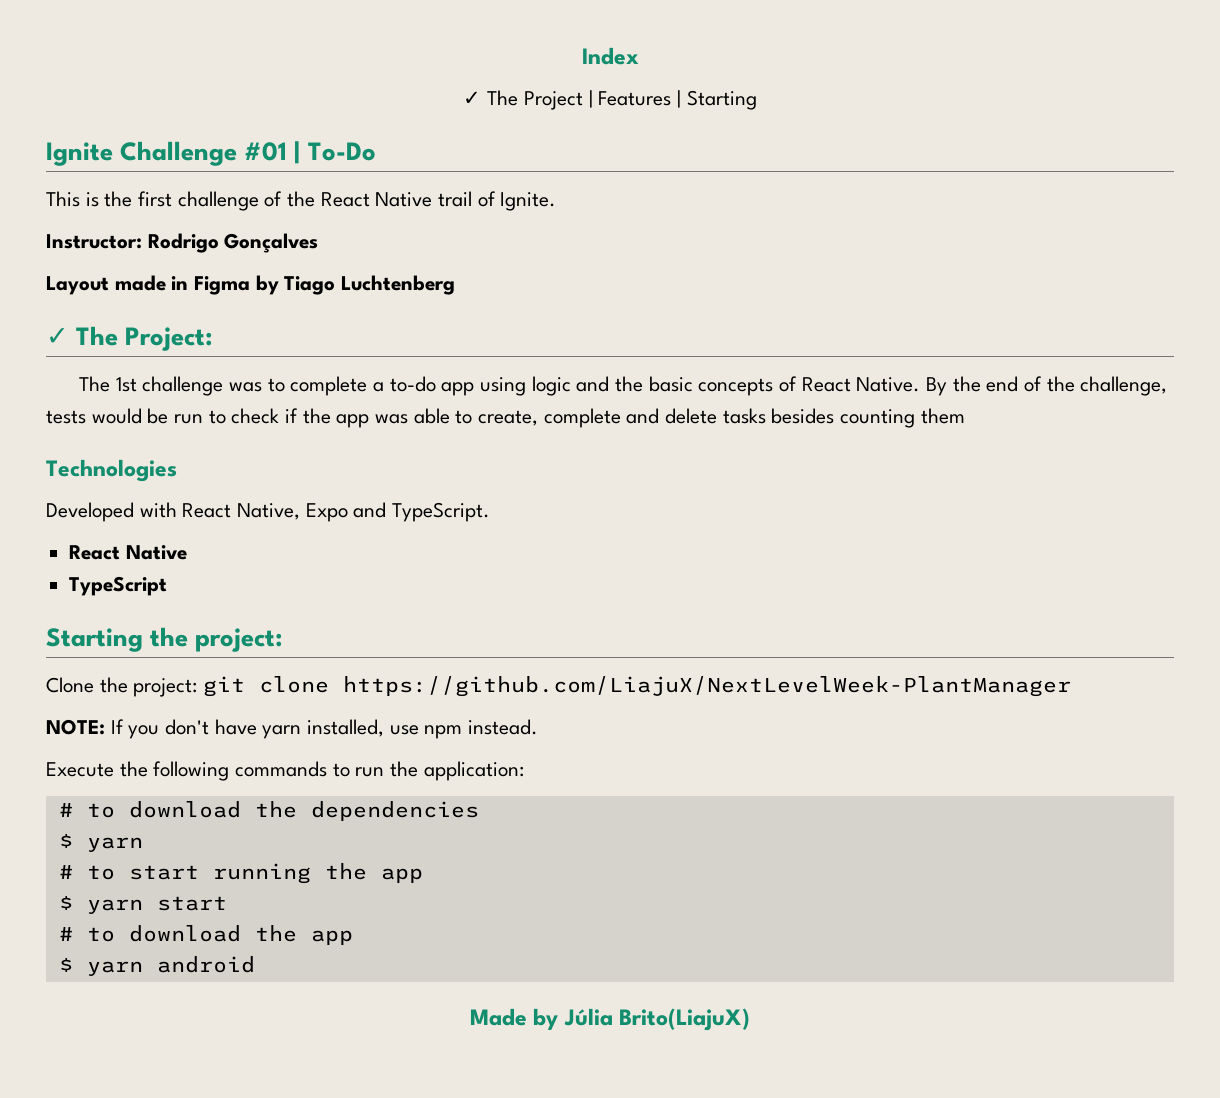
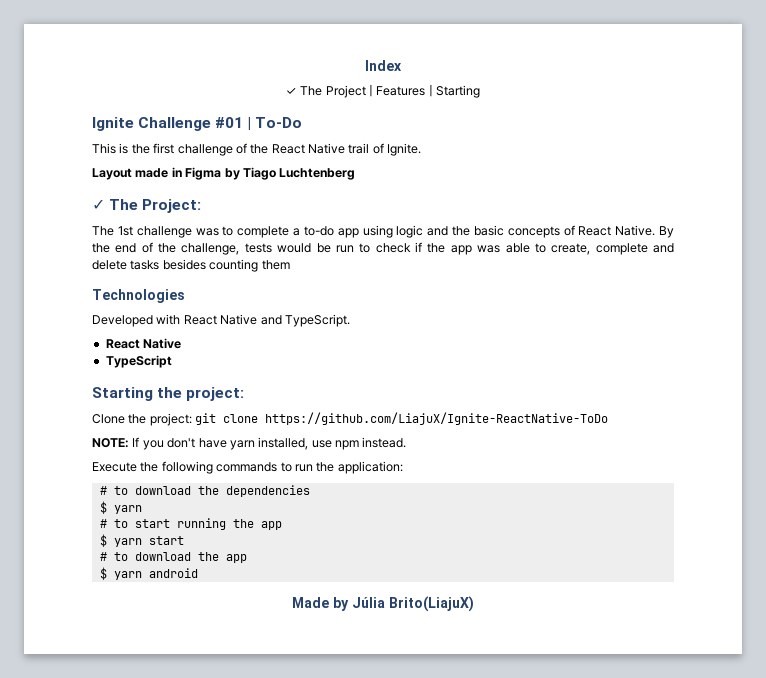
[46,233,319,253] // Instructor: Rodrigo Gonçalves -> (422, 149) none
[237,503,348,522] Native, Expo -> [220,314,258,325] Native
[343,676,1072,697] https://github.com/LiajuX/NextLevelWeek-PlantManager -> [265,412,609,425] https://github.com/LiajuX/Ignite-ReactNative-ToDo

